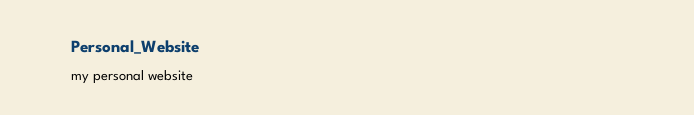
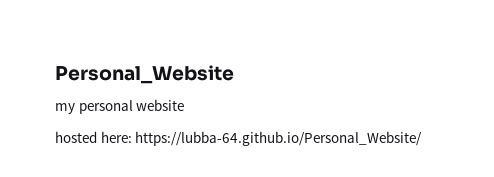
(193, 75) none -> [55,131,423,146] // hosted here: https://lubba-64.github.io/Personal_Website/

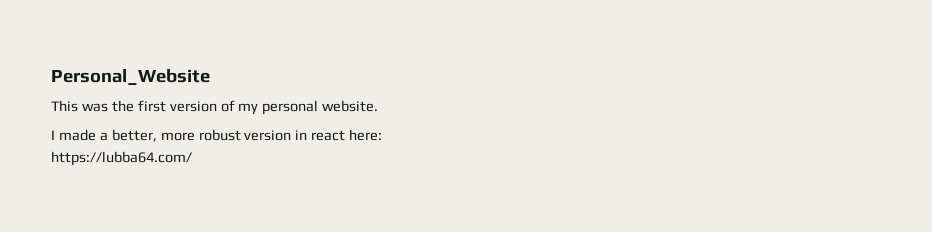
[55,99,185,114] [55,131,97,143] my personal website // hosted -> [51,100,379,115] [51,129,346,142] This was the first version of my personal website. // I made a better, more robust version in react
[135,131,423,146] https://lubba-64.github.io/Personal_Website/ -> [51,151,192,166] // https://lubba64.com/

